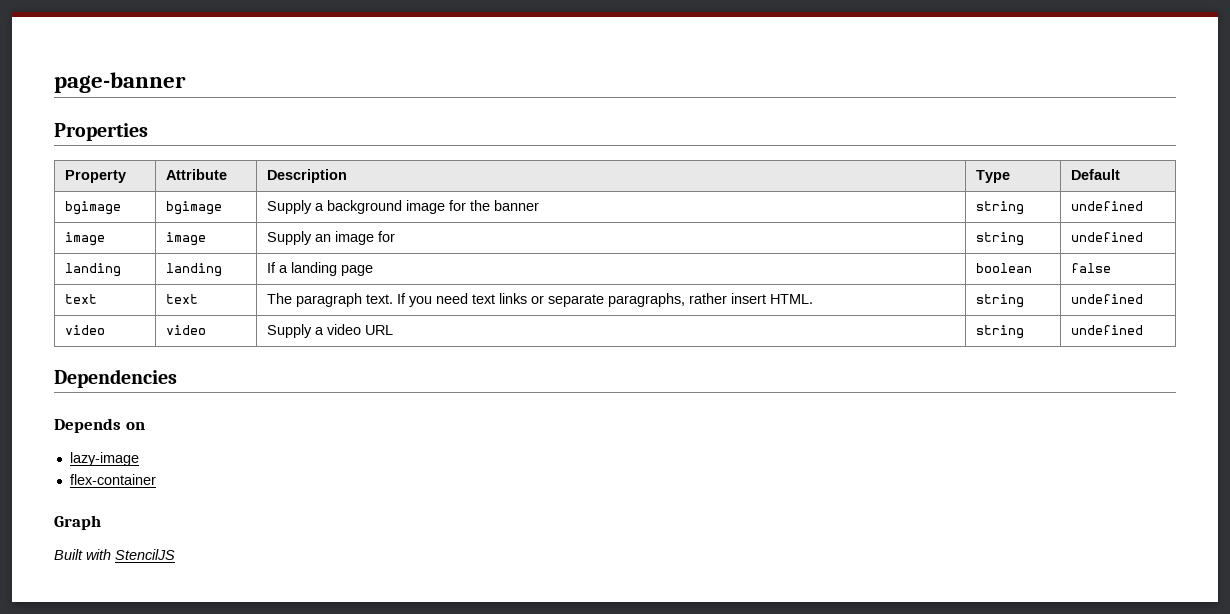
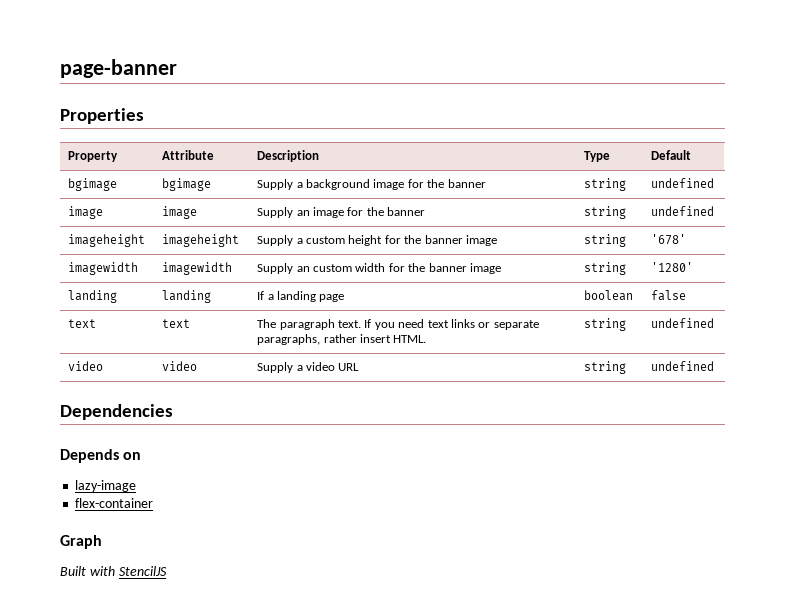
[975,232,1024,246] [1070,232,1143,242] | string | undefined -> [366,207,426,216] [584,206,627,219] [651,206,715,216] [68,234,146,247] [162,234,240,247] [257,235,497,246] [584,234,627,247] [651,234,687,245] [68,262,139,275] [162,262,233,275] [257,263,501,274] [584,262,627,275] [651,262,694,272] the banner | string | undefined // imageheight | imageheight | Supply a custom height for the banner image | string | '678' // imagewidth | imagewidth | Supply an custom width for the banner image | string | '1280'

